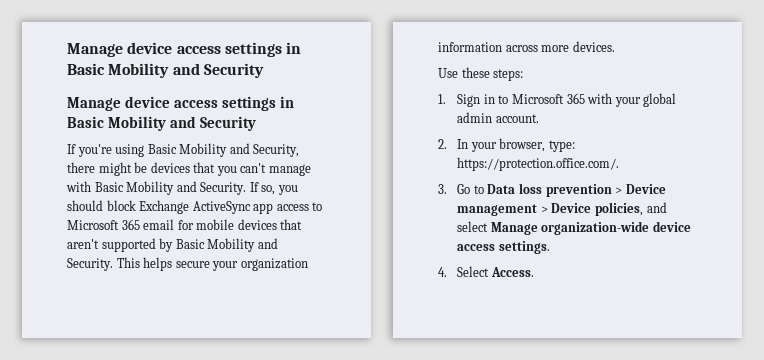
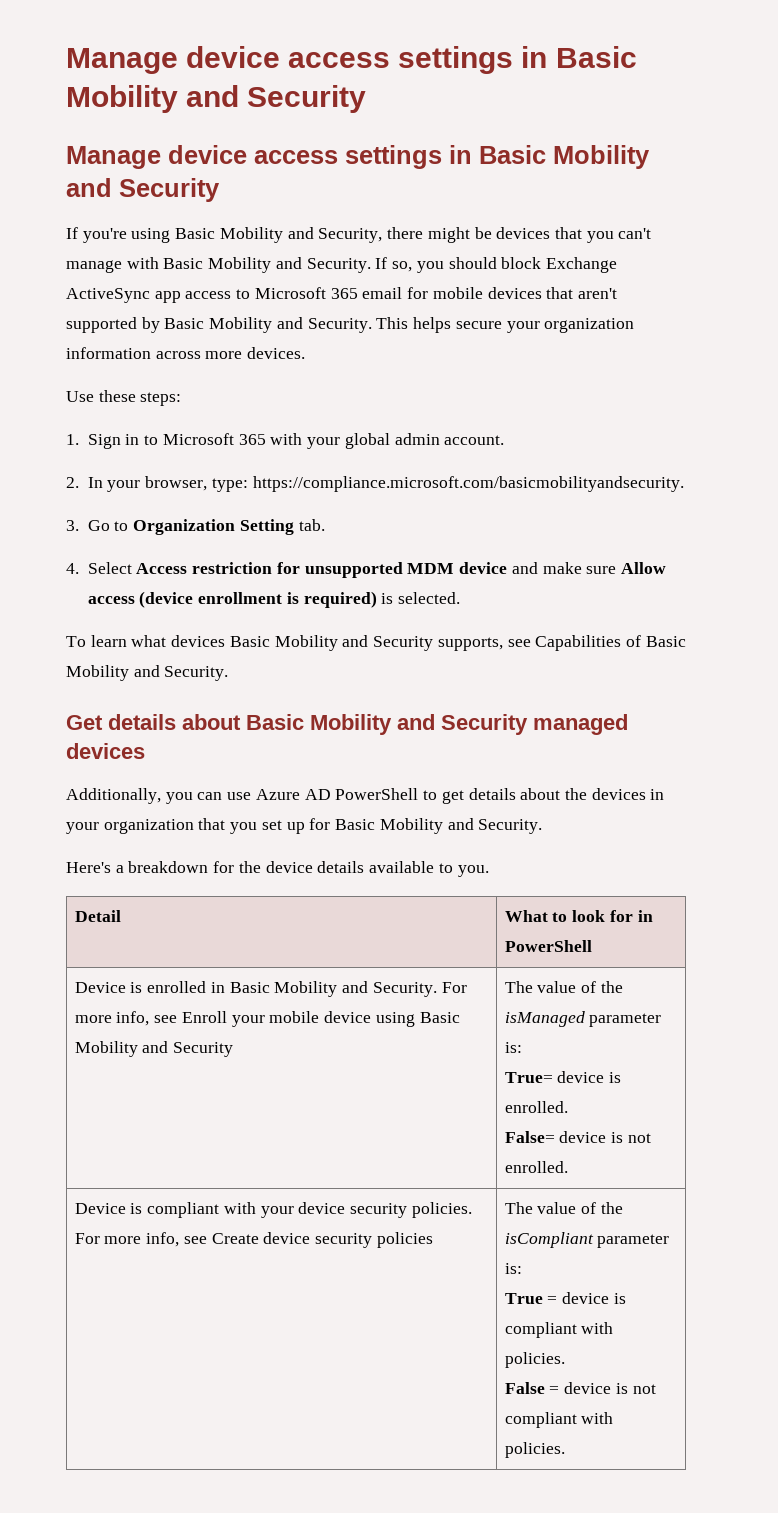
[457,157,620,171] https://protection.office.com/. -> [252,476,684,492] https://compliance.microsoft.com/basicmobilityandsecurity.
[487,183,666,197] [457,202,667,216] [457,221,691,235] [457,241,550,254] [438,266,534,277] Data loss prevention > Device management > Device policies, and select Manage organization-wide device access settings. // 4. Select Access. -> [133,519,325,535] [66,562,667,578] [87,591,461,608] [66,635,686,651] [66,665,229,681] [66,714,628,735] [66,743,145,759] [66,788,665,804] [66,818,543,834] [66,861,489,877] [74,910,121,922] [504,910,653,922] [504,940,592,952] [74,981,467,997] [74,1011,460,1027] [74,1041,234,1057] [504,981,623,993] [504,1011,662,1027] [504,1042,522,1053] [504,1071,622,1083] [504,1101,568,1113] [504,1131,651,1143] [504,1161,568,1173] [74,1202,472,1218] [74,1232,433,1248] [504,1202,623,1214] [504,1232,670,1248] [504,1263,522,1274] [504,1292,626,1304] [504,1322,614,1338] [504,1352,565,1368] [504,1382,656,1394] [504,1412,614,1428] [504,1442,565,1458] Organization Setting tab. // 4. Select Access restriction for unsupported MDM device and make sure Allow access (device enrollment is required) is selected. // To learn what devices Basic Mobility and Security supports, see Capabilities of Basic Mobility and Security. // Get details about Basic Mobility and Security managed devices // Additionally, you can use Azure AD PowerShell to get details about the devices in your organization that you set up for Basic Mobility and Security. // Here's a breakdown for the device details available to you. // Detail | What to look for in PowerShell // Device is enrolled in Basic Mobility and Security. For more info, see Enroll your mobile device using Basic Mobility and Security | The value of the isManaged parameter is: // True= device is enrolled. // False= device is not enrolled. // Device is compliant with your device security policies. For more info, see Create device security policies | The value of the isCompliant parameter is: // True = device is compliant with policies. // False = device is not compliant with policies.

